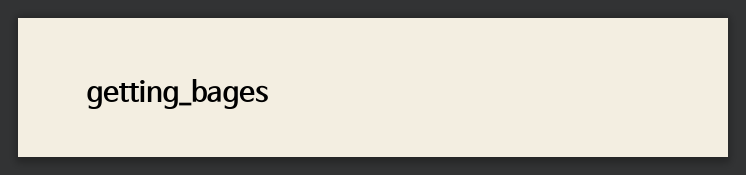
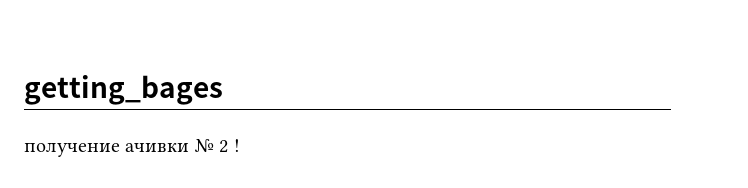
(268, 94) none -> [24,139,240,157] // получение ачивки № 2 !

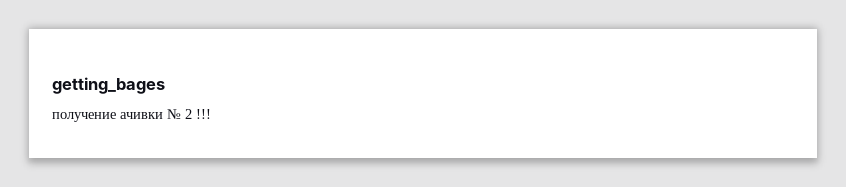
[233,139,240,152] ! -> [196,109,211,119] !!!

